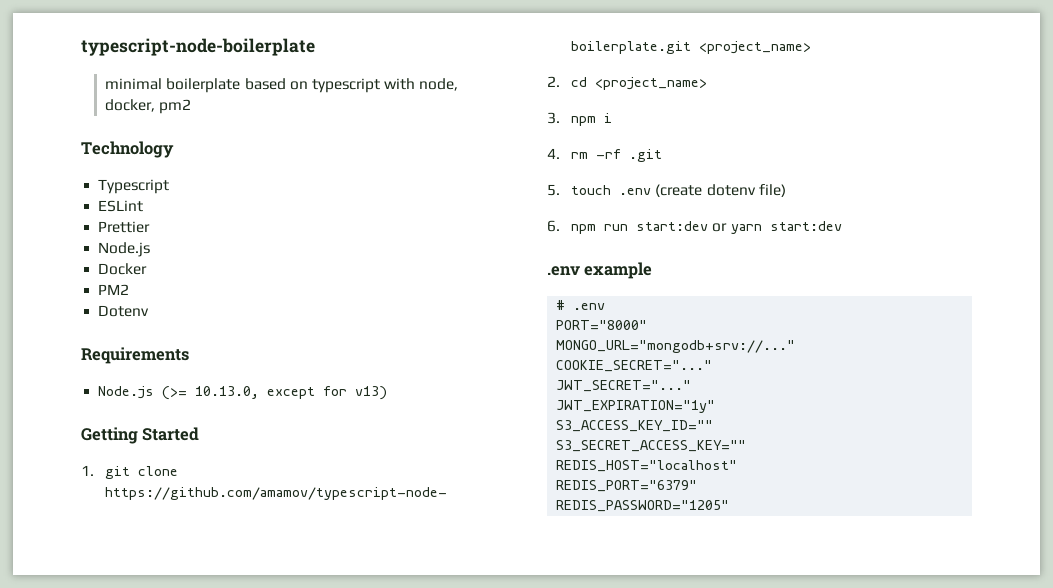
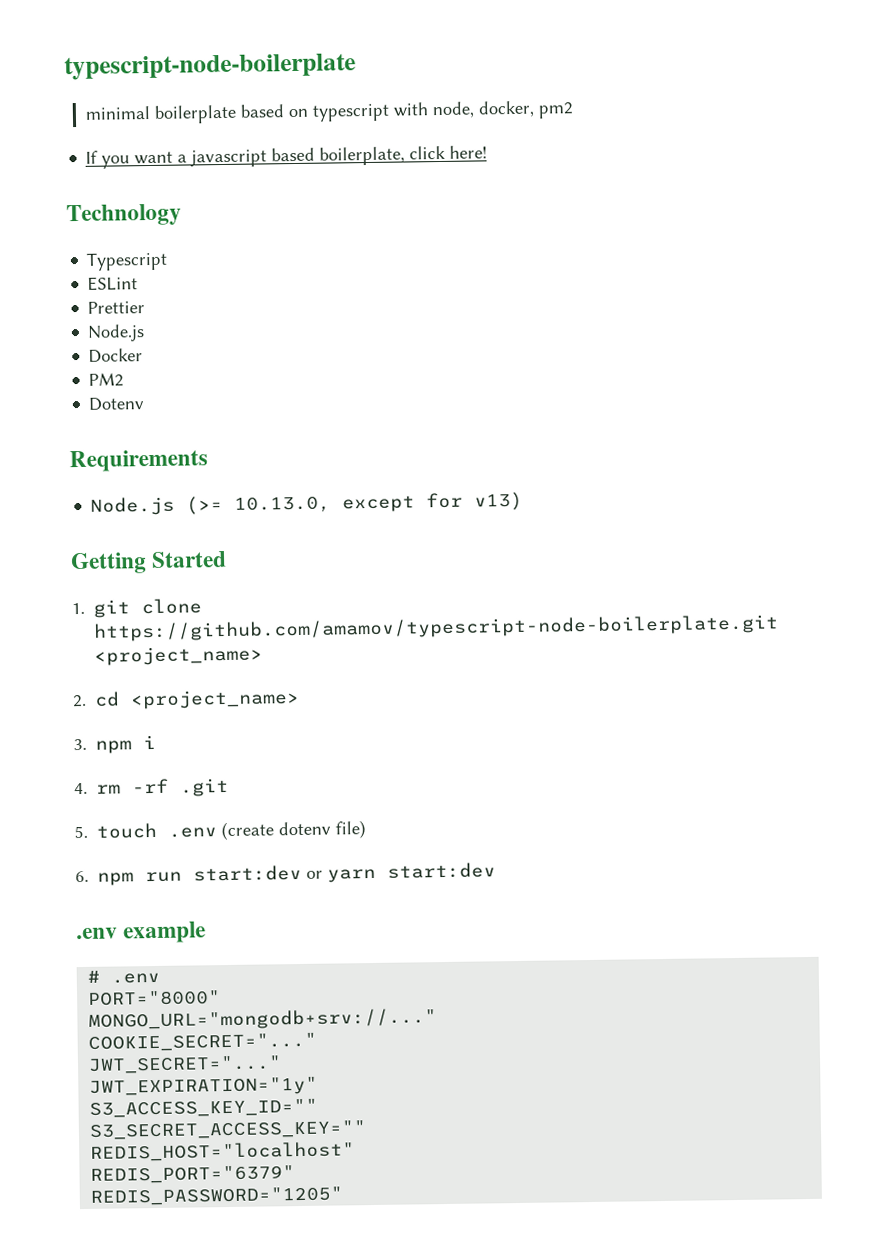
(192, 106) none -> [85,145,488,169] // If you want a javascript based boilerplate, click here!

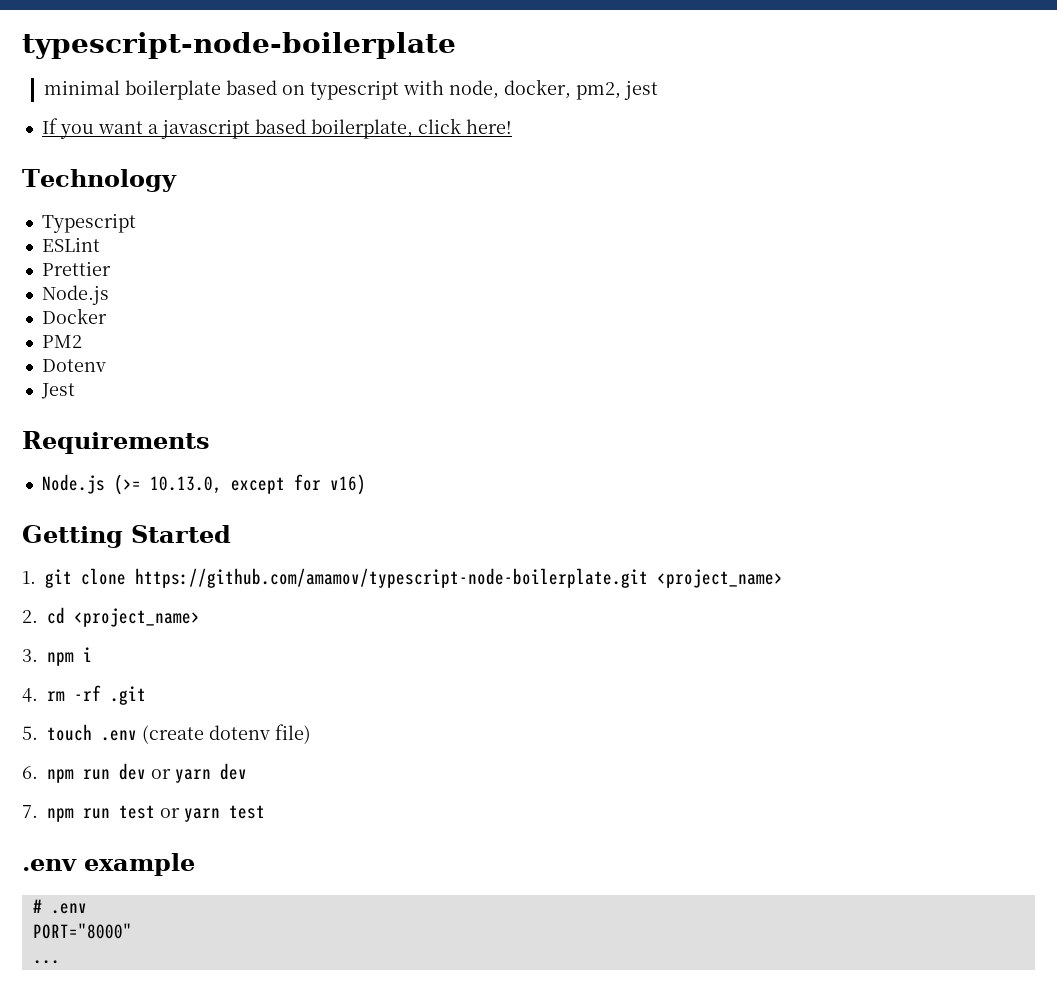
[538,102,575,119] pm2 -> [575,80,658,100] pm2, jest
(146, 404) none -> [40,383,75,399] // Jest
[474,491,524,511] v13) -> [329,474,366,495] v16)
[193,862,497,883] start:dev or yarn start:dev -> [119,763,247,783] [22,805,265,822] dev or yarn dev // 7. npm run test or yarn test
[88,1008,438,1031] [88,1032,318,1052] [88,1055,283,1074] [89,1076,319,1097] [89,1098,319,1118] [89,1120,368,1140] [90,1141,356,1162] [90,1165,296,1184] [90,1186,344,1206] MONGO_URL="mongodb+srv://..." // COOKIE_SECRET="..." // JWT_SECRET="..." // JWT_EXPIRATION="1y" // S3_ACCESS_KEY_ID="" // S3_SECRET_ACCESS_KEY="" // REDIS_HOST="localhost" // REDIS_PORT="6379" // REDIS_PASSWORD="1205" -> [32,960,60,964] ...

